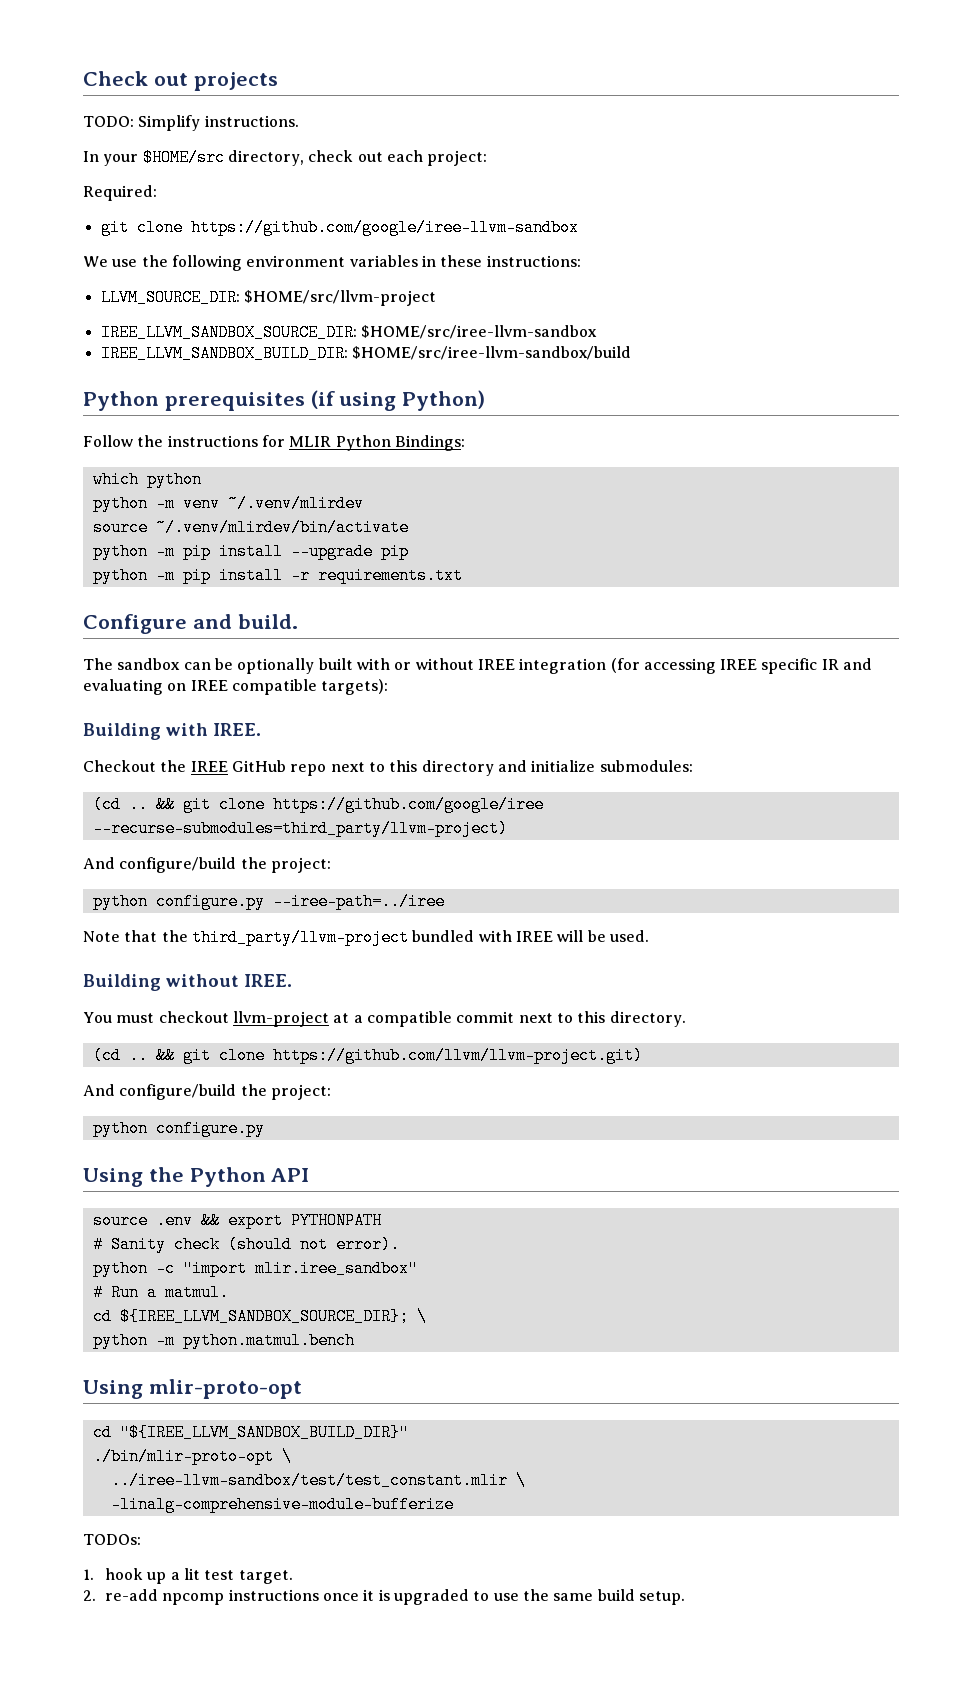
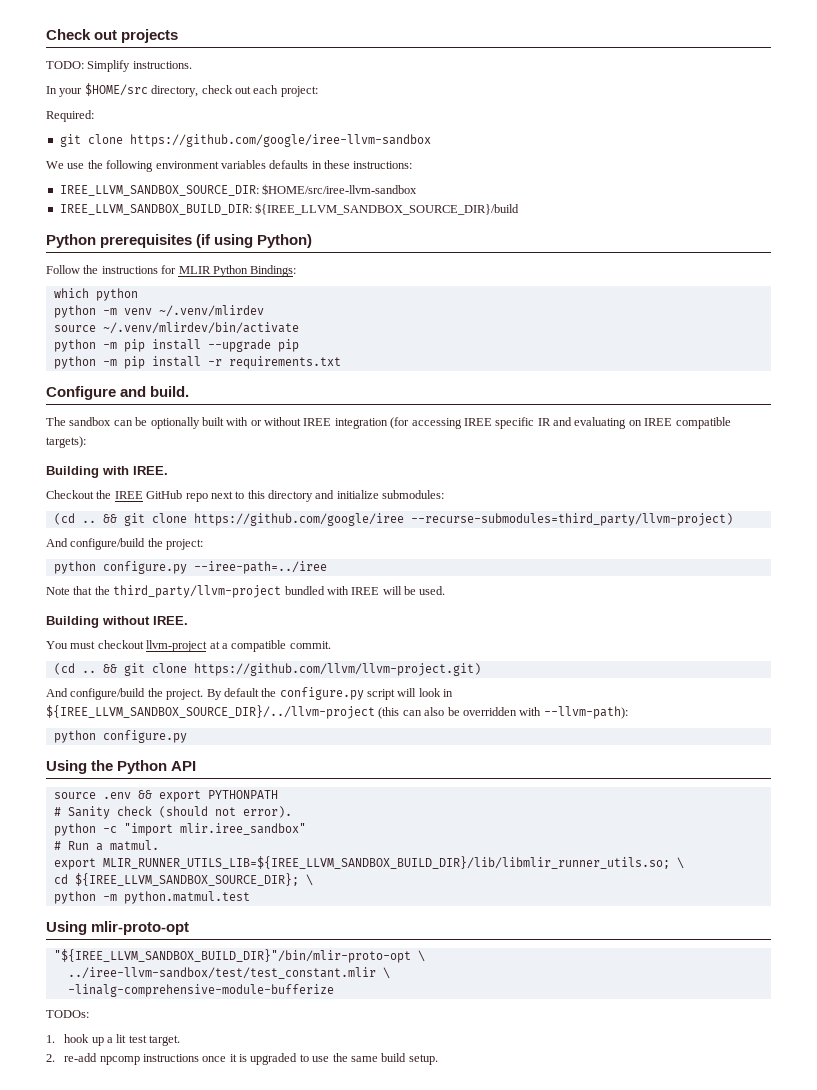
(418, 261) none -> [269,160,309,169] defaults
[100,289,436,306] // LLVM_SOURCE_DIR: $HOME/src/llvm-project -> (413, 165) none
[351,346,631,360] $HOME/src/iree-llvm-sandbox/build -> [255,203,520,215] ${IREE_LLVM_SANDBOX_SOURCE_DIR}/build
[456,1011,686,1027] commit next to this directory. -> [289,641,331,649] commit.
[270,1084,331,1100] project: -> [166,687,454,700] [46,705,628,719] project. By default the configure.py script will look in ${IREE_LLVM_SANDBOX_SOURCE_DIR}/../llvm-project (this can also be overridden with --llvm-path):
(229, 1292) none -> [53,856,684,870] // export MLIR_RUNNER_UTILS_LIB=${IREE_LLVM_SANDBOX_BUILD_DIR}/lib/libmlir_runner_utils.so; \
[182,1332,355,1349] python.matmul.bench -> [123,891,250,904] python.matmul.test
[92,1424,409,1441] [92,1448,274,1465] cd "${IREE_LLVM_SANDBOX_BUILD_DIR}" // ./bin/mlir-proto-opt -> [53,949,411,963] "${IREE_LLVM_SANDBOX_BUILD_DIR}"/bin/mlir-proto-opt

